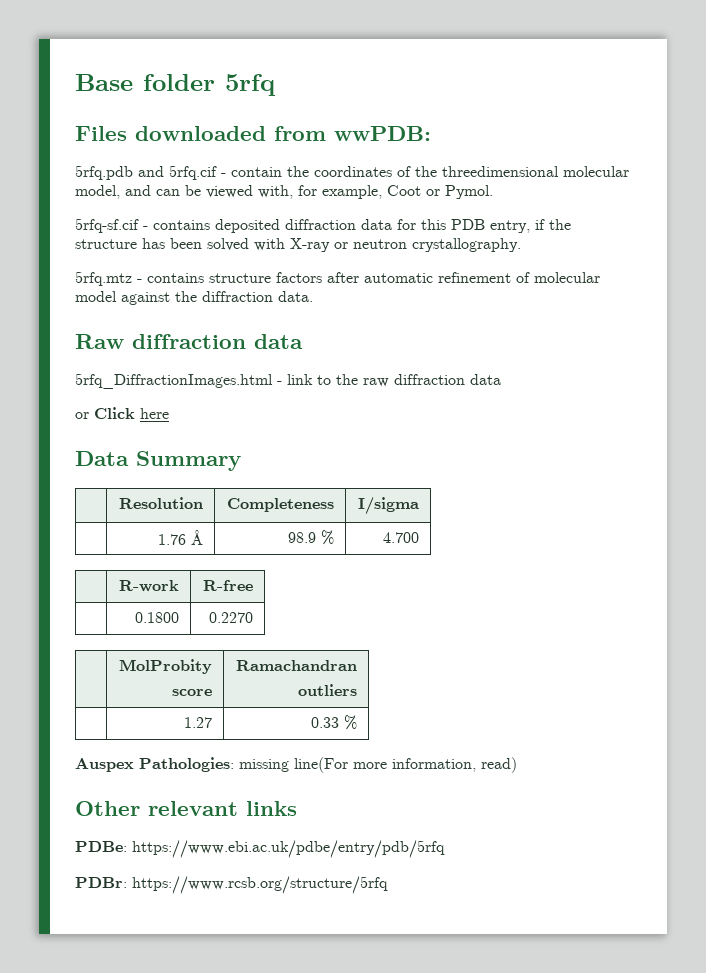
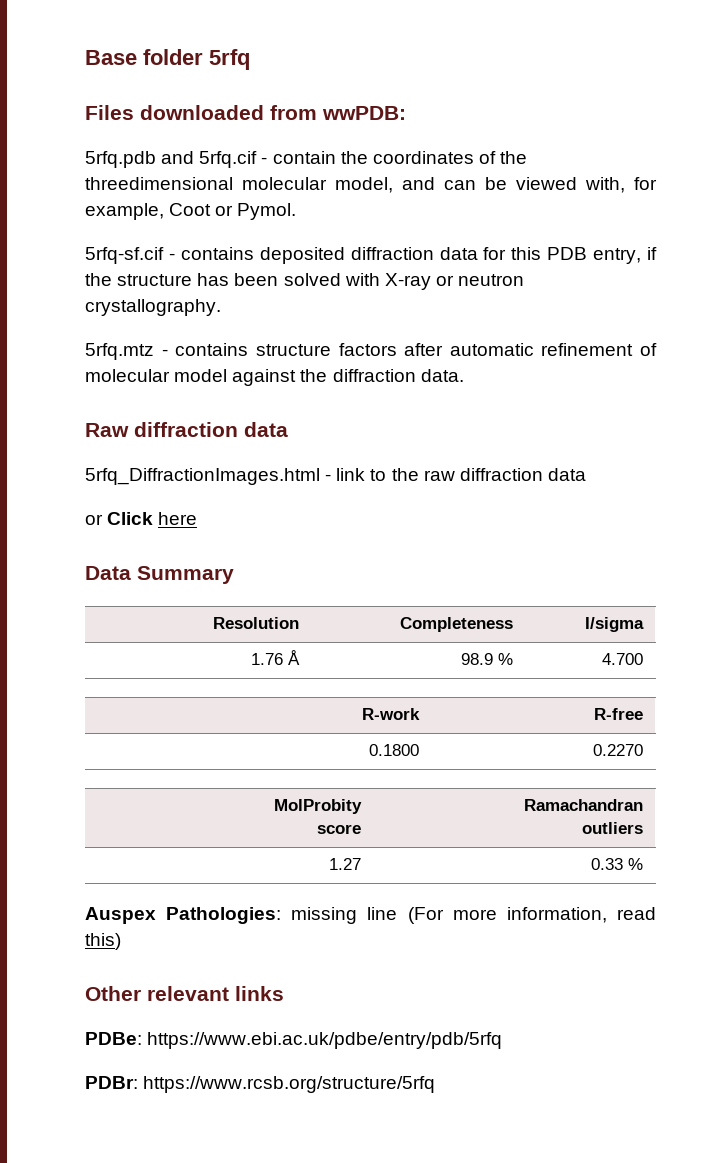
[294,757,517,773] line(For more information, read) -> [367,907,657,924] [85,933,121,950] line (For more information, read this)

